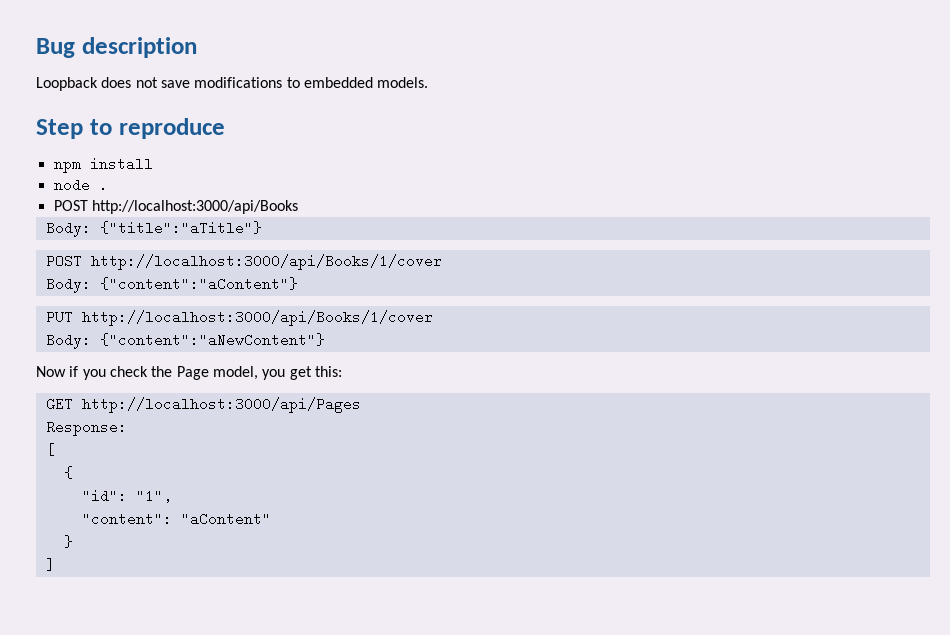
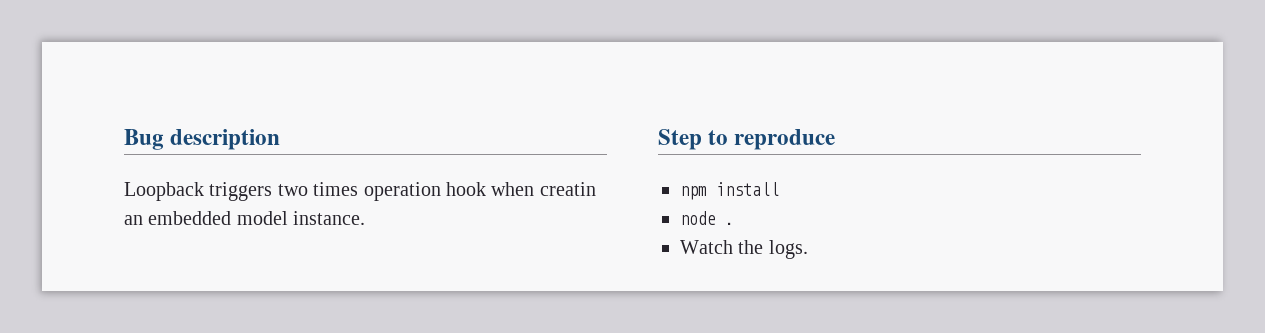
[101,77,429,88] does not save modifications to embedded models. -> [209,182,596,201] [124,211,366,225] triggers two times operation hook when creatin an embedded model instance.
[53,200,298,214] [45,221,262,237] [45,254,442,270] [45,277,298,293] [45,310,433,326] [45,333,325,349] [36,366,342,380] [45,397,361,413] [45,420,127,436] [45,443,55,457] [63,466,73,479] [81,489,172,503] [81,512,271,526] [63,535,73,548] [45,558,55,572] POST http://localhost:3000/api/Books // Body: {"title":"aTitle"} // POST http://localhost:3000/api/Books/1/cover // Body: {"content":"aContent"} // PUT http://localhost:3000/api/Books/1/cover // Body: {"content":"aNewContent"} // Now if you check the Page model, you get this: // GET http://localhost:3000/api/Pages // Response: // [ // { // "id": "1", // "content": "aContent" // } // ] -> [680,240,808,259] Watch the logs.

